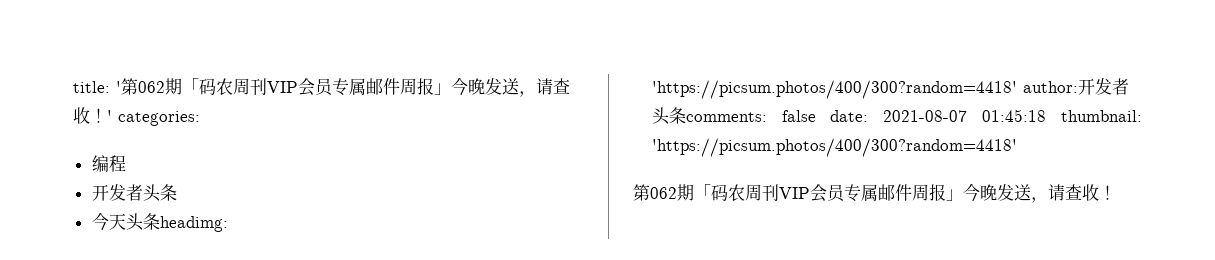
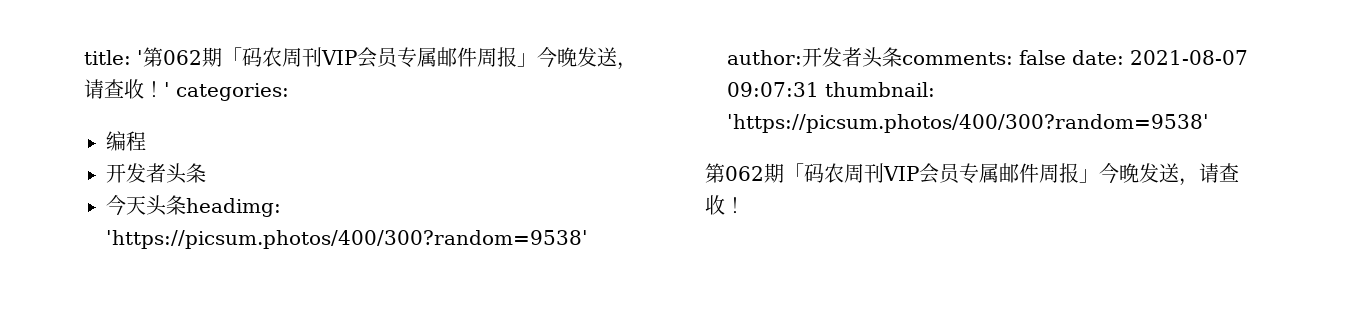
[651,80,1017,99] 'https://picsum.photos/400/300?random=4418' -> [106,230,588,249] 'https://picsum.photos/400/300?random=9538'
[982,109,1142,122] [651,138,1017,157] 01:45:18 thumbnail: 'https://picsum.photos/400/300?random=4418' -> [727,82,935,97] [727,114,1209,133] 09:07:31 thumbnail: 'https://picsum.photos/400/300?random=9538'

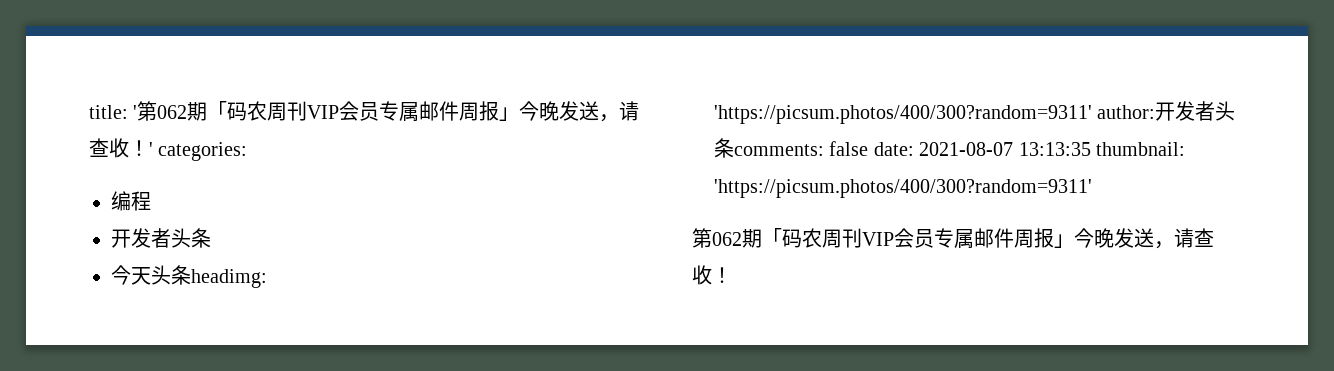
[106,230,588,249] 'https://picsum.photos/400/300?random=9538' -> [714,105,1092,124] 'https://picsum.photos/400/300?random=9311'
[727,82,935,97] [727,114,1209,133] 09:07:31 thumbnail: 'https://picsum.photos/400/300?random=9538' -> [1018,142,1185,156] [714,179,1092,198] 13:13:35 thumbnail: 'https://picsum.photos/400/300?random=9311'

